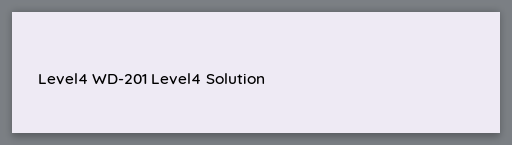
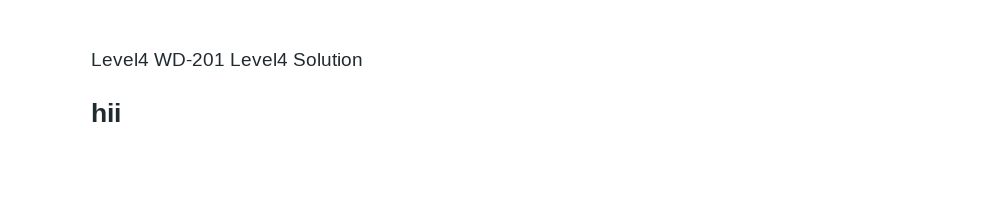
(265, 78) none -> [91,103,121,122] // hii

